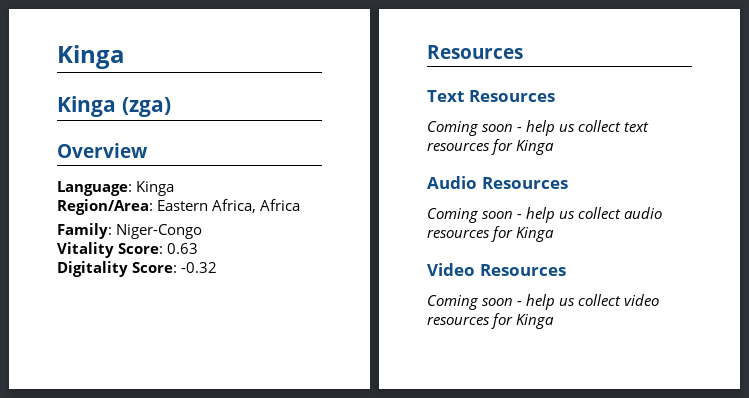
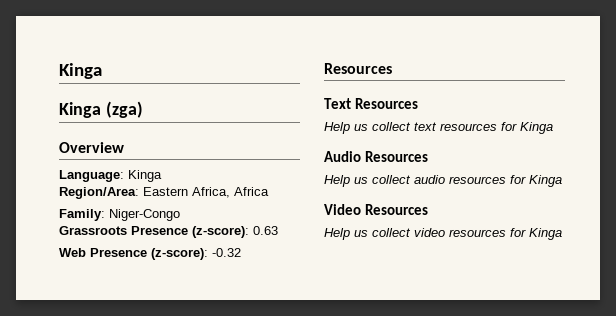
[57,242,199,258] [57,261,178,277] Vitality Score: 0.63 // Digitality Score: -> [59,226,278,238] [59,248,208,260] Grassroots Presence (z-score): 0.63 // Web Presence (z-score):
[427,120,556,136] Coming soon - help -> [324,122,350,134] Help
[427,207,556,223] Coming soon - help -> [324,175,350,187] Help
[427,294,556,310] Coming soon - help -> [324,228,350,240] Help

